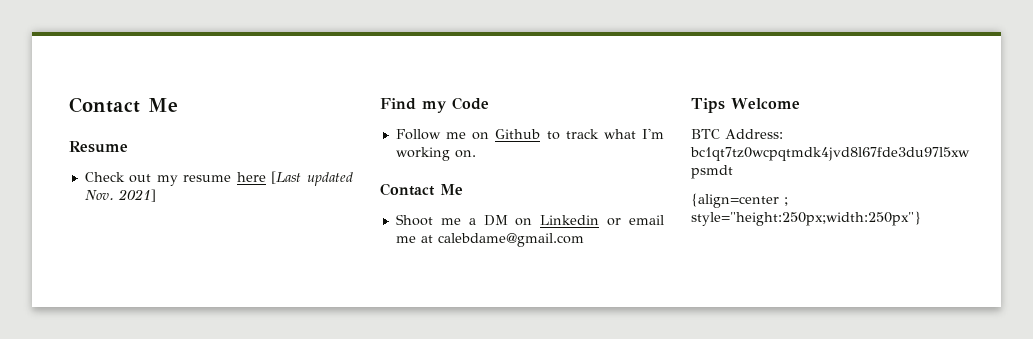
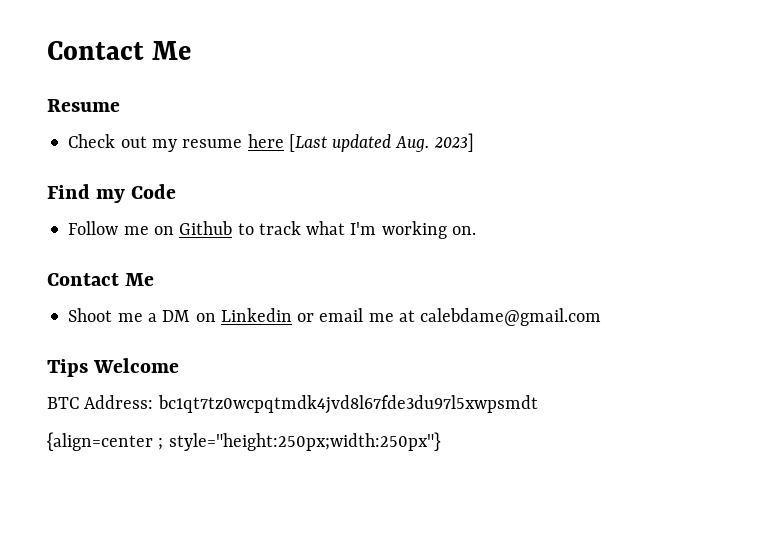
[84,189,156,202] Nov. 2021] -> [395,133,474,152] Aug. 2023]

